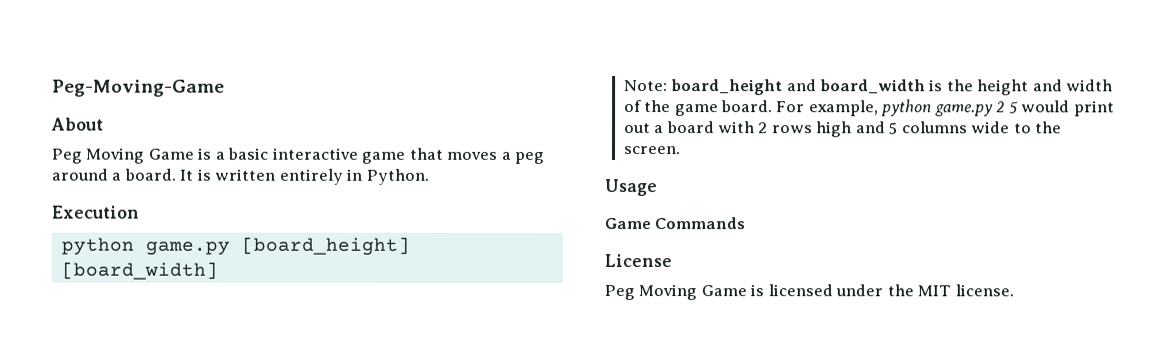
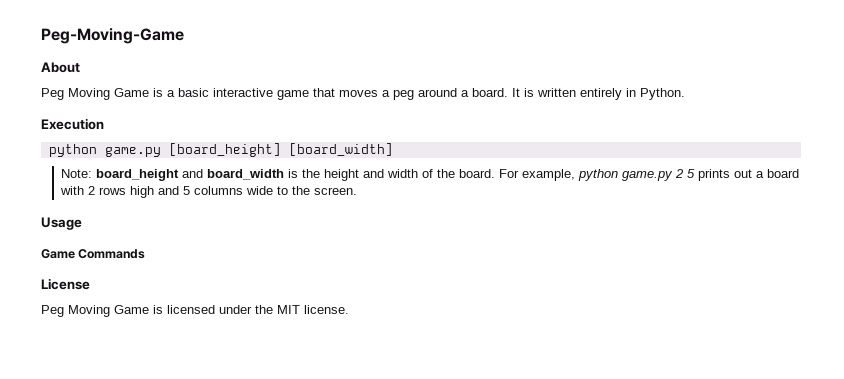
[674,104,719,117] game -> (455, 173) none
[1021,100,1115,117] would print -> [697,169,730,181] prints

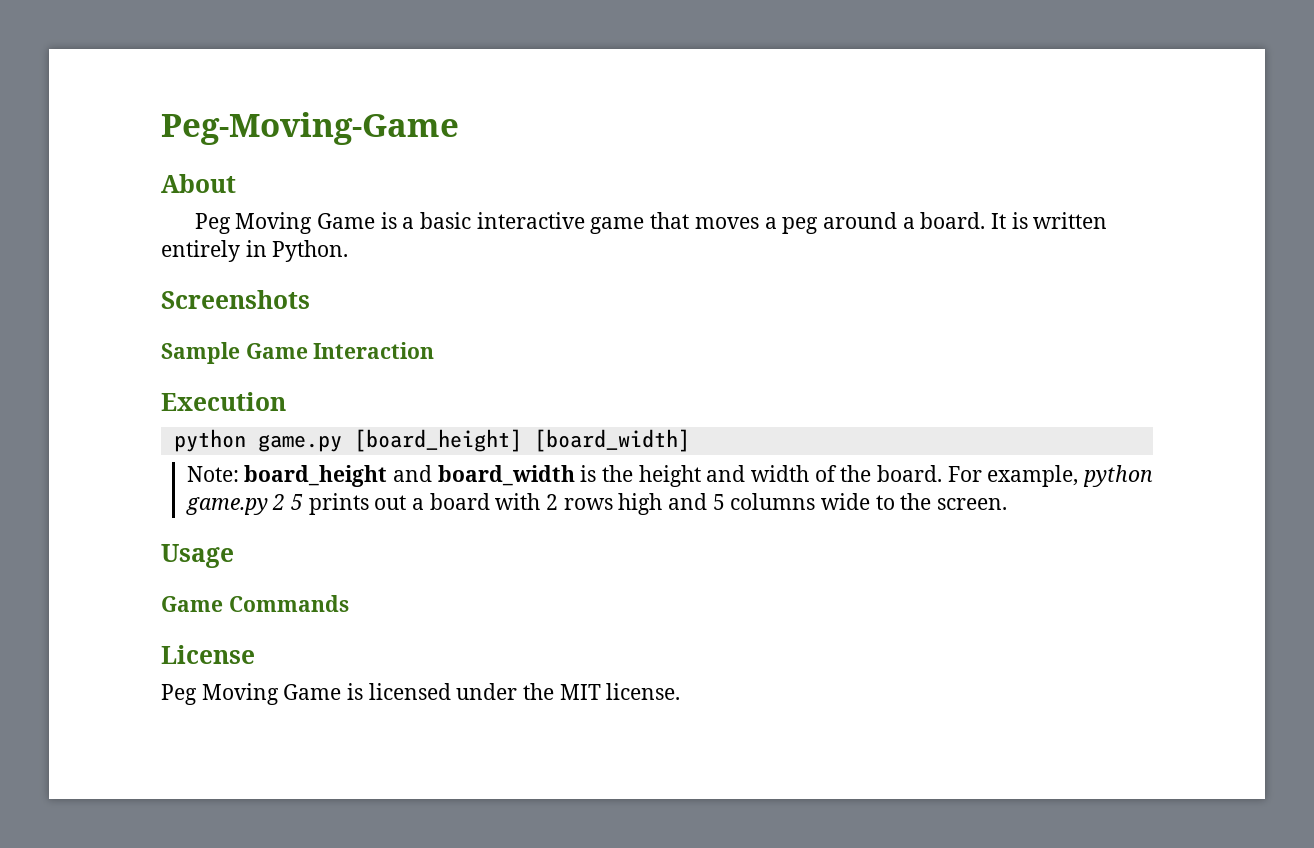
(685, 94) none -> [161,290,310,309] [161,342,435,364] // Screenshots // Sample Game Interaction

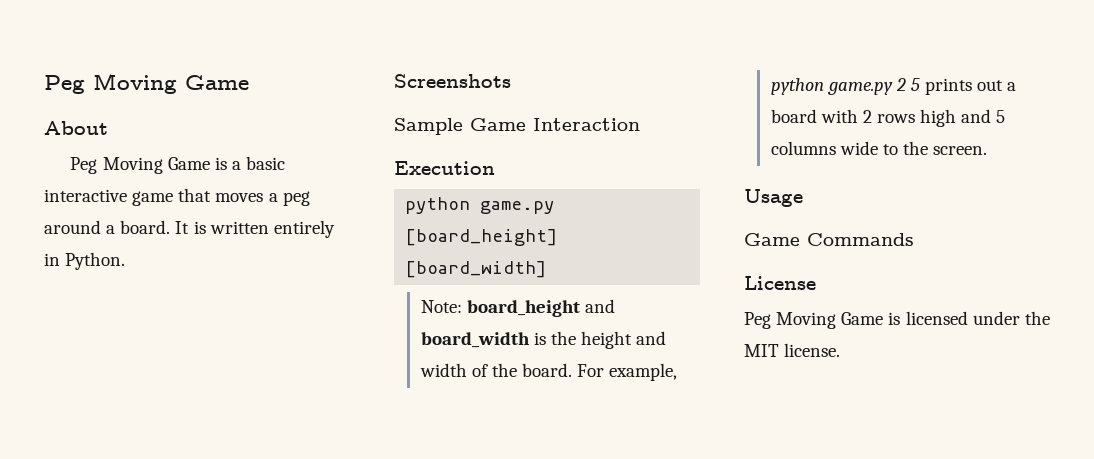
[161,112,459,145] Peg-Moving-Game -> [44,73,249,94] Peg Moving Game

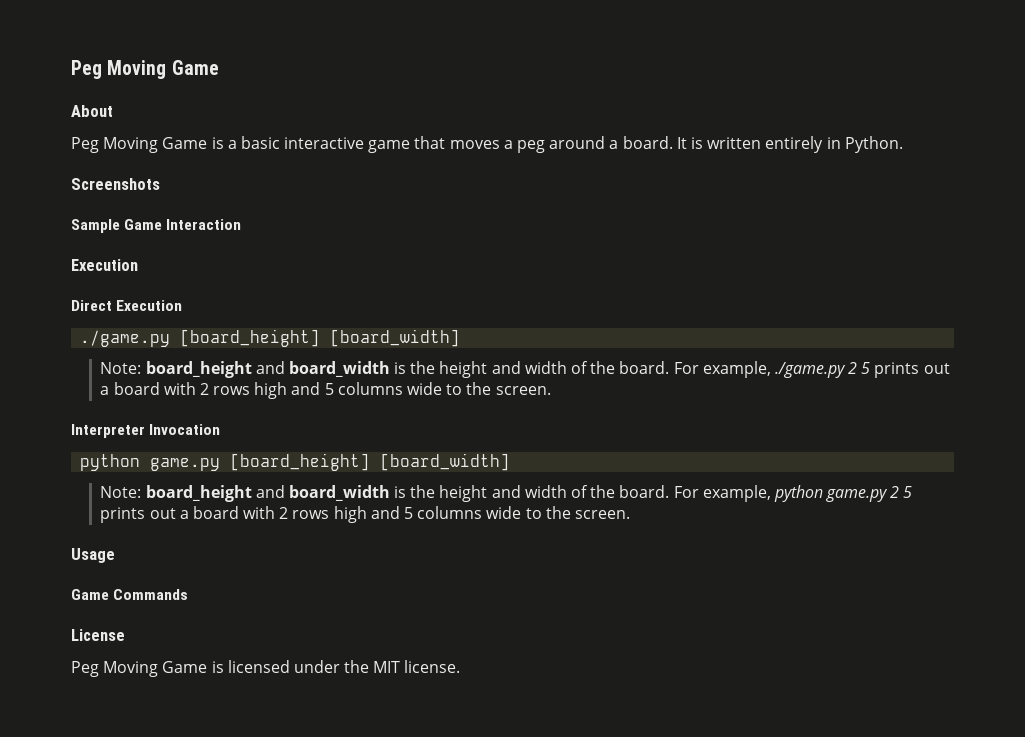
(495, 168) none -> [71,300,183,311] [80,329,461,347] [100,361,950,378] [100,382,551,399] [71,424,221,438] // Direct Execution // ./game.py [board_height] [board_width] // Note: board_height and board_width is the height and width of the board. For example, ./game.py 2 5 prints out a board with 2 rows high and 5 columns wide to the screen. // Interpreter Invocation

